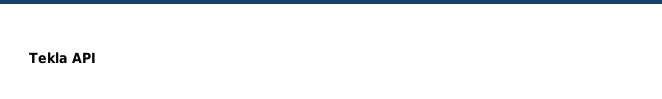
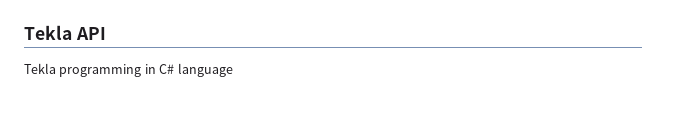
(96, 57) none -> [24,63,233,77] // Tekla programming in C# language

